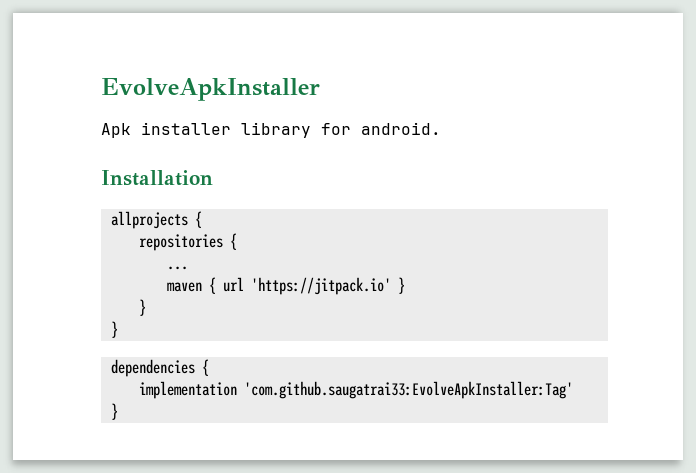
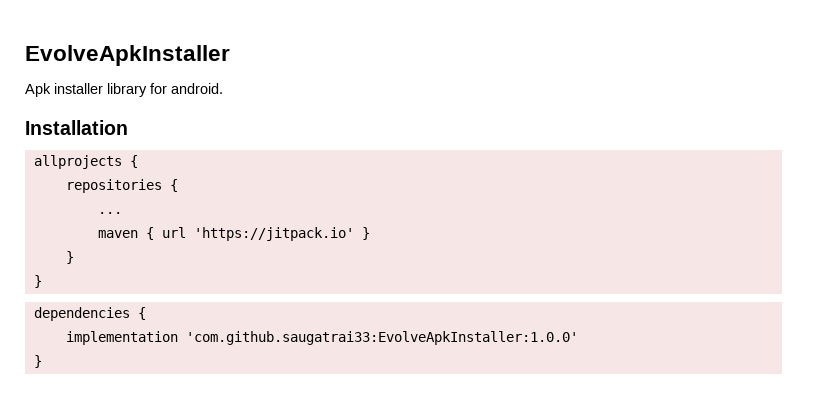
[243,381,573,399] 'com.github.saugatrai33:EvolveApkInstaller:Tag' -> [185,331,578,345] 'com.github.saugatrai33:EvolveApkInstaller:1.0.0'

